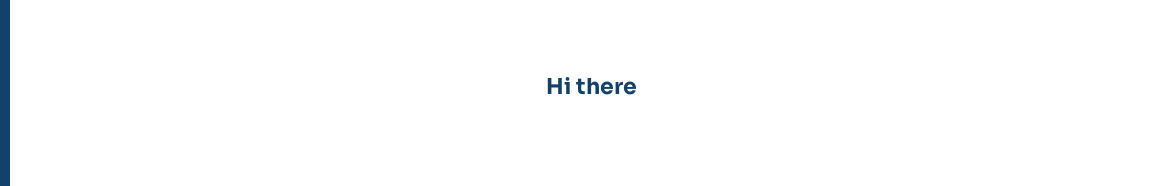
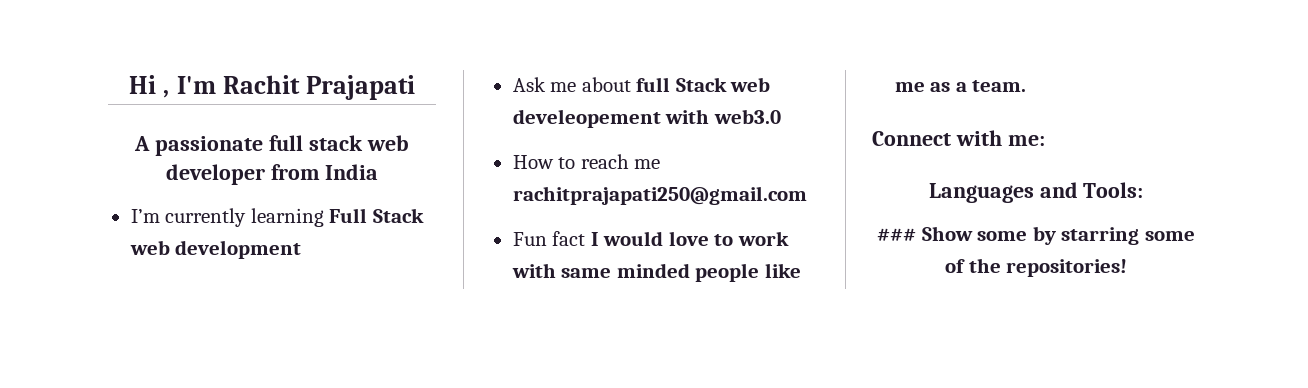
[576,77,638,95] there -> [163,75,415,100] [134,135,409,156] [165,164,379,185] [130,208,424,227] [129,240,302,259] [512,77,771,92] [512,109,781,128] [512,154,661,169] [512,186,807,205] [512,231,789,246] [511,263,801,282] [894,80,1027,92] [872,130,1045,146] [928,182,1144,203] [877,226,1195,245] [944,258,1128,277] , I'm Rachit Prajapati // A passionate full stack web developer from India // I’m currently learning Full Stack web development // Ask me about full Stack web develeopement with web3.0 // How to reach me rachitprajapati250@gmail.com // Fun fact I would love to work with same minded people like me as a team. // Connect with me: // Languages and Tools: // ### Show some by starring some of the repositories!

